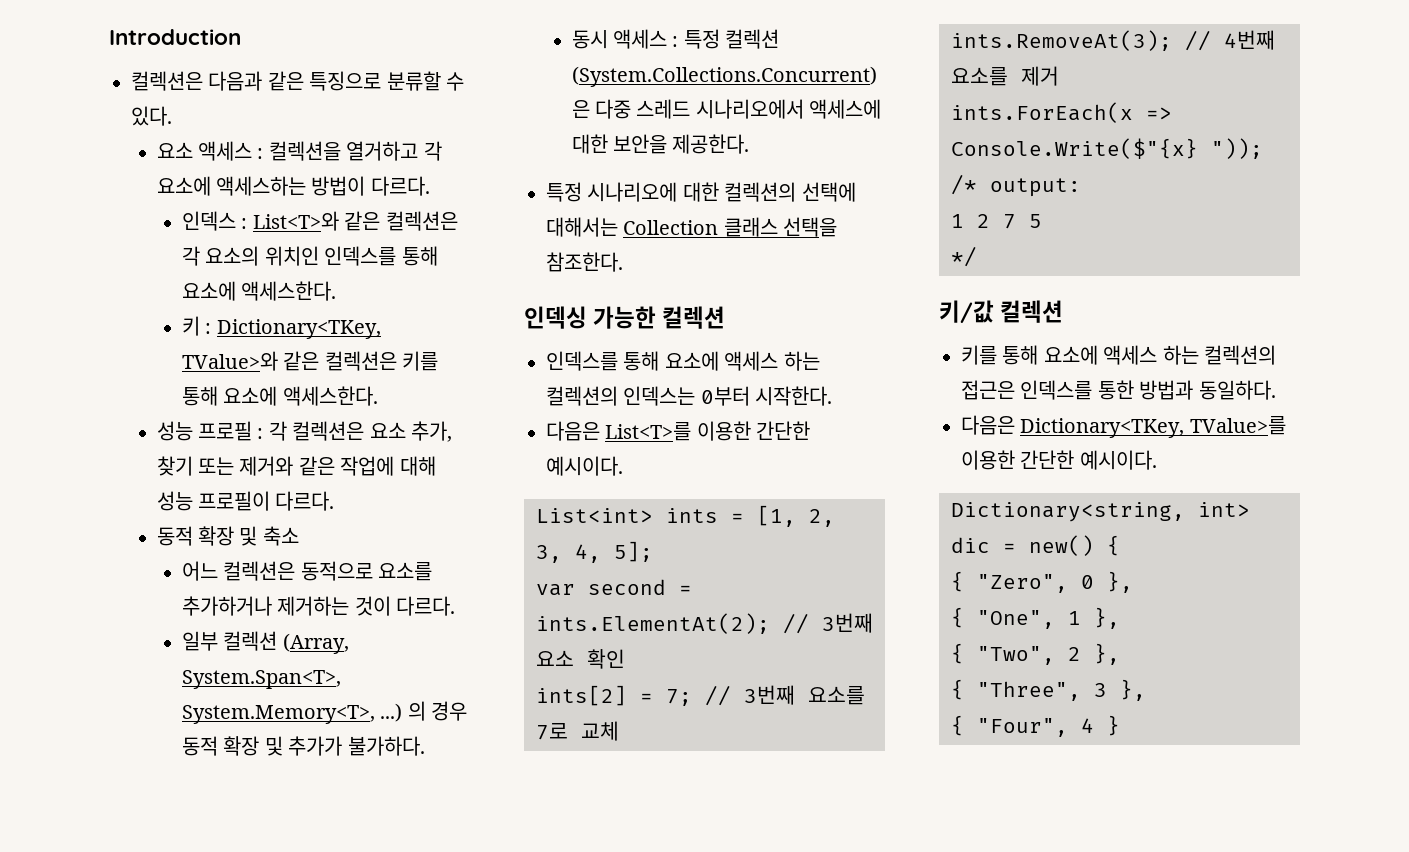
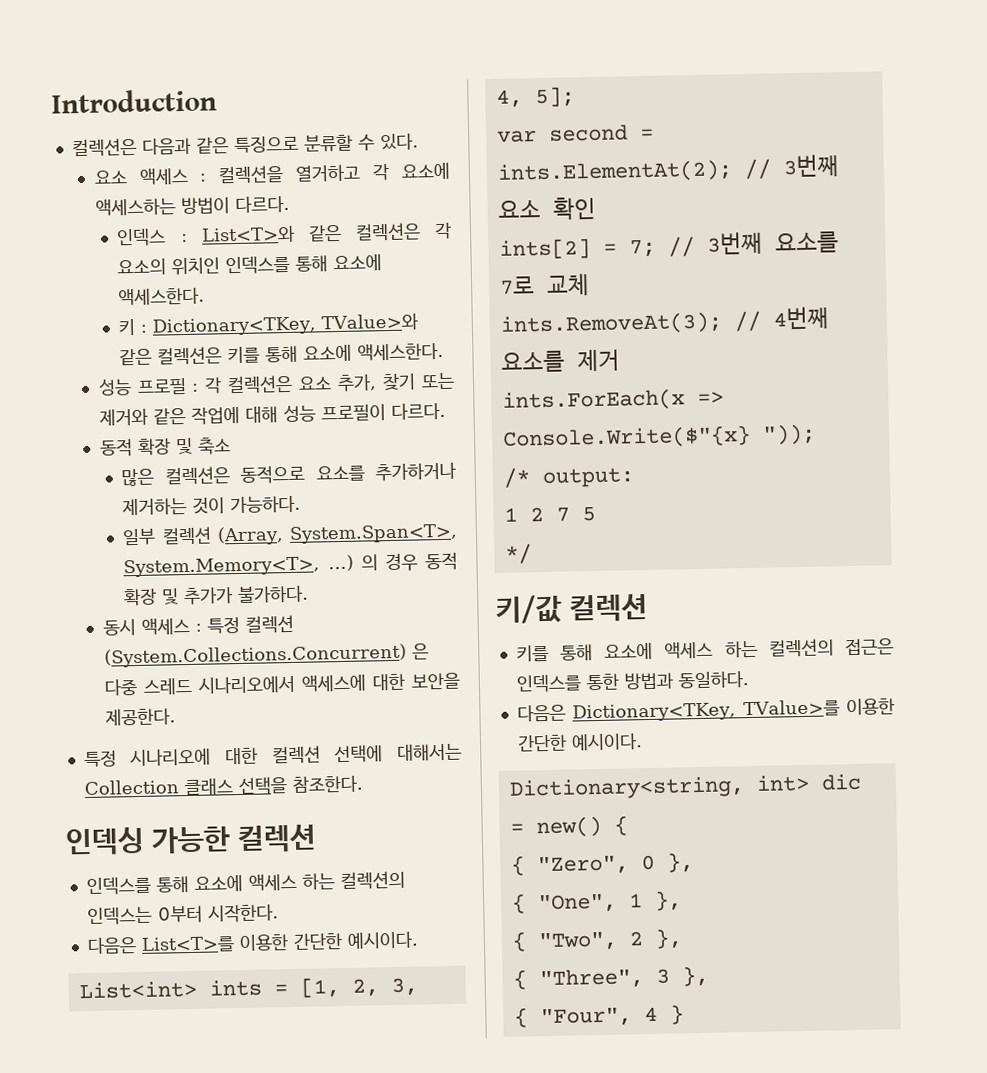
[182,561,219,581] 어느 -> [121,468,155,487] 많은
[396,596,456,616] 다르다. -> [230,495,302,514] 가능하다.
[724,182,797,202] 컬렉션의 -> [271,745,321,765] 컬렉션

